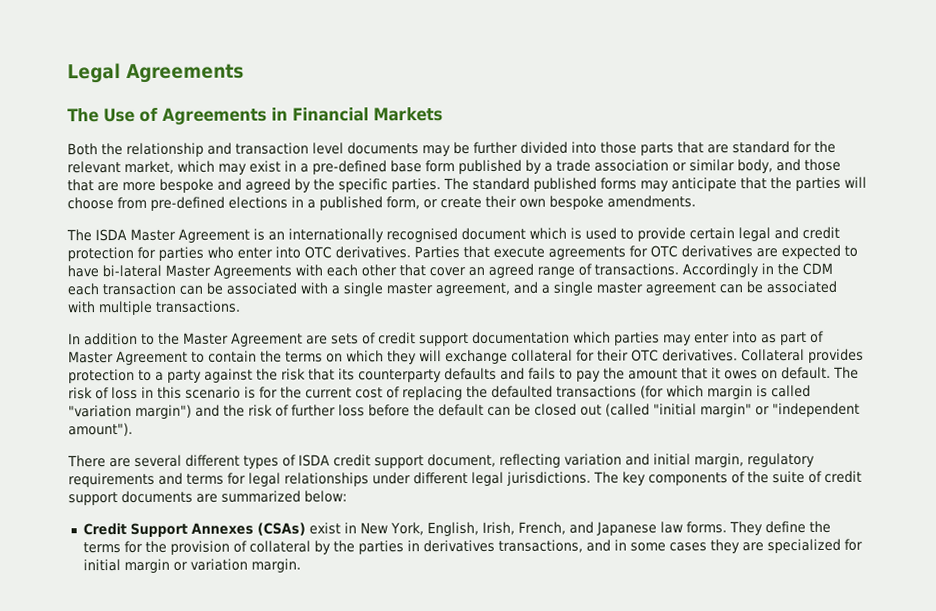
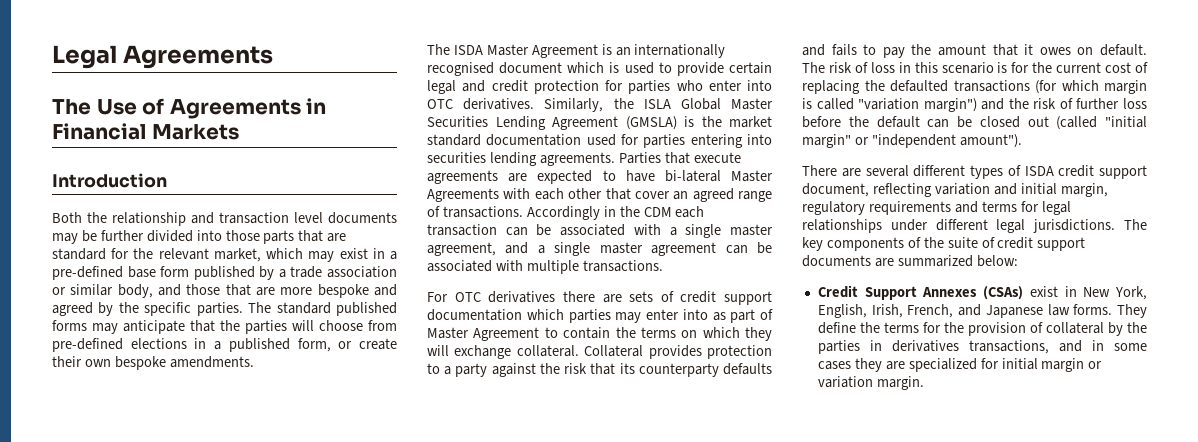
(443, 114) none -> [52,173,167,188] // Introduction
(411, 252) none -> [544,98,773,112] [427,116,772,130] [427,134,772,148] [427,152,615,166] Similarly, the ISLA Global Master Securities Lending Agreement (GMSLA) is the market standard documentation used for parties entering into securities lending agreements.
[629,245,753,258] for OTC derivatives -> (498, 177) none
[68,332,303,347] In addition to the Master Agreement -> [427,291,595,303] For OTC derivatives there
[511,349,738,362] collateral for their OTC derivatives. -> [516,345,579,357] collateral.

